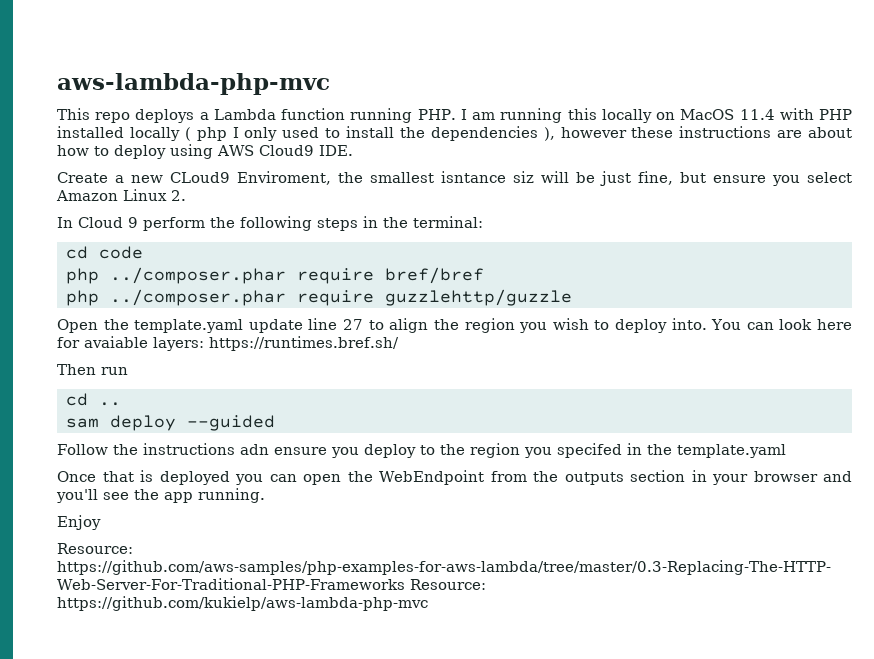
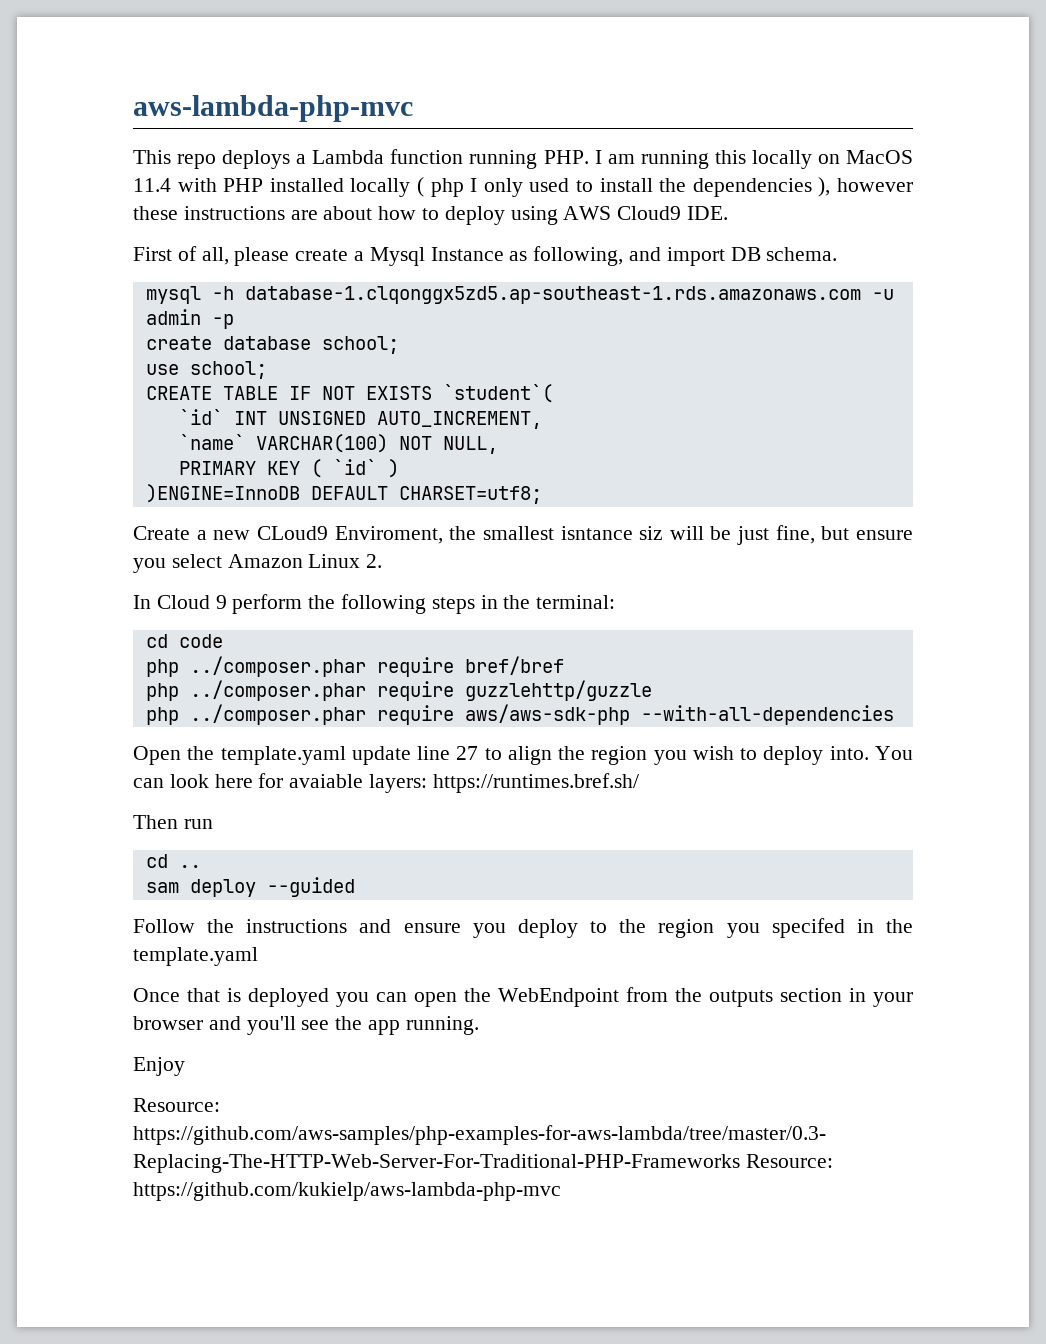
(353, 150) none -> [133,246,838,266] [145,286,894,304] [145,309,234,329] [145,336,399,354] [145,361,267,379] [145,384,553,403] [178,409,542,429] [178,434,498,454] [178,459,399,478] [145,484,542,504] // First of all, please create a Mysql Instance as following, and import DB schema. // mysql -h database-1.clqonggx5zd5.ap-southeast-1.rds.amazonaws.com -u admin -p // create database school; // use school; // CREATE TABLE IF NOT EXISTS `student`( // `id` INT UNSIGNED AUTO_INCREMENT, // `name` VARCHAR(100) NOT NULL, // PRIMARY KEY ( `id` ) // )ENGINE=InnoDB DEFAULT CHARSET=utf8;
(572, 297) none -> [145,704,894,725] // php ../composer.phar require aws/aws-sdk-php --with-all-dependencies
[240,444,269,455] adn -> [359,919,392,933] and

